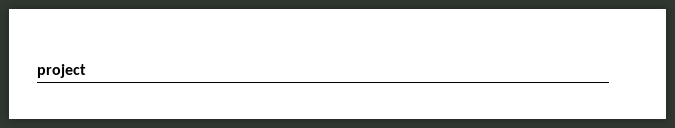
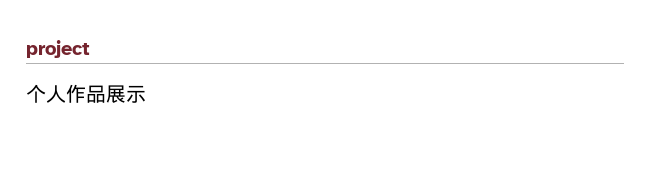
(86, 71) none -> [26,84,146,103] // 个人作品展示

